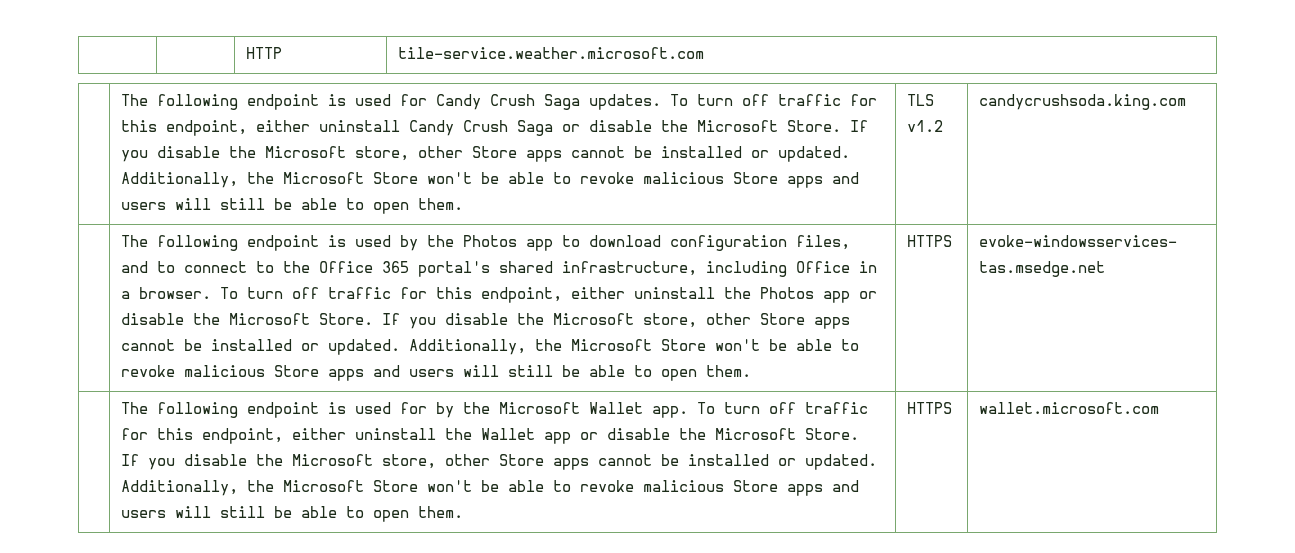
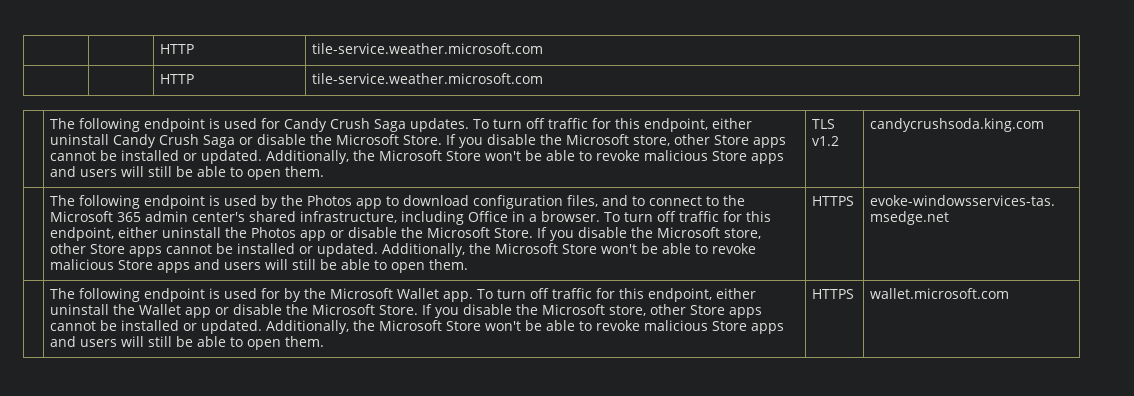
[245,47,282,59] [397,47,704,59] | | HTTP | tile-service.weather.microsoft.com -> [159,44,194,54] [311,43,543,54] [159,74,194,84] [311,73,543,84] | | HTTP | tile-service.weather.microsoft.com // | | HTTP | tile-service.weather.microsoft.com
[318,261,490,277] Office 365 portal's -> [49,211,245,222] Microsoft 365 admin center's

